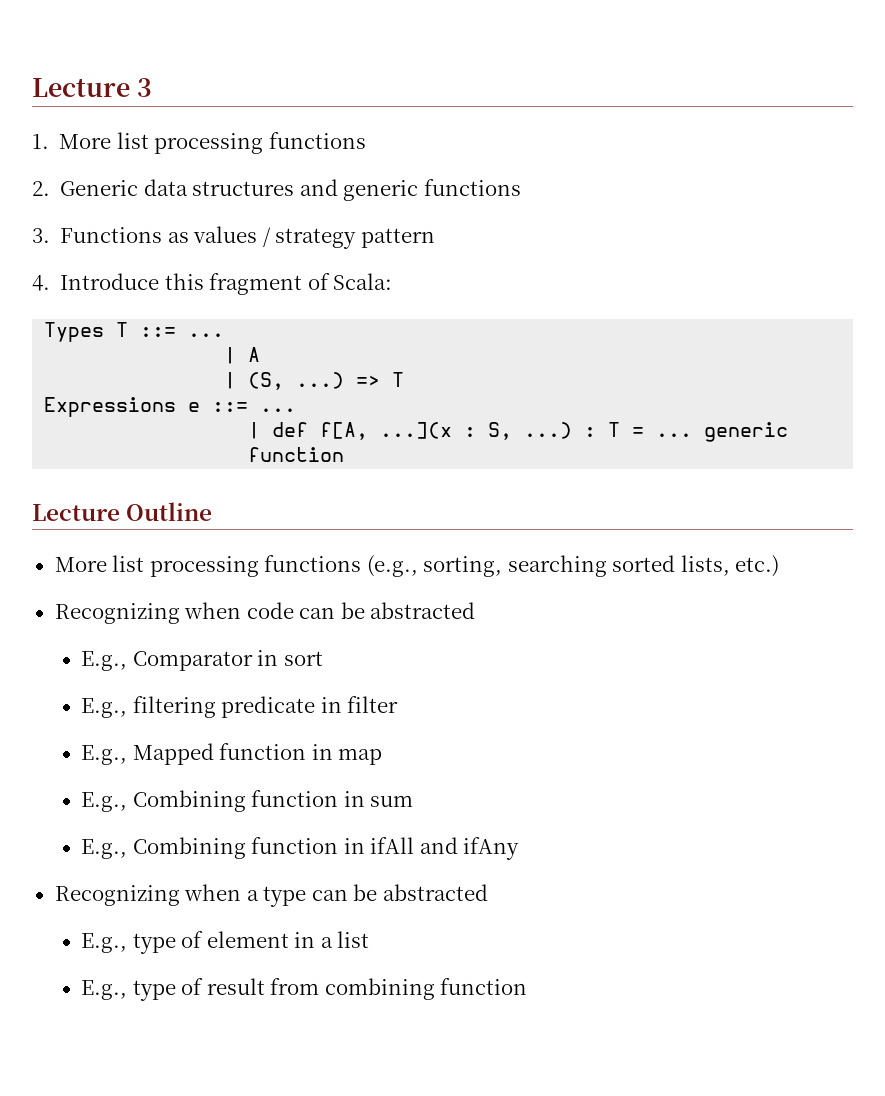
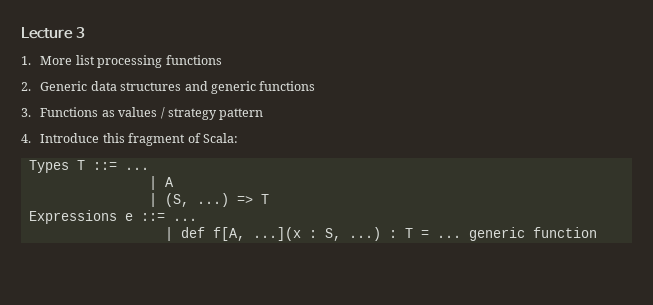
[32,502,213,521] [54,555,780,577] [54,602,476,624] [81,650,323,671] [81,696,399,718] [81,743,383,765] [81,790,414,812] [81,837,520,860] [54,884,488,907] [81,931,370,954] [81,978,528,1001] // Lecture Outline // More list processing functions (e.g., sorting, searching sorted lists, etc.) // Recognizing when code can be abstracted // E.g., Comparator in sort // E.g., filtering predicate in filter // E.g., Mapped function in map // E.g., Combining function in sum // E.g., Combining function in ifAll and ifAny // Recognizing when a type can be abstracted // E.g., type of element in a list // E.g., type of result from combining function -> (597, 232) none

